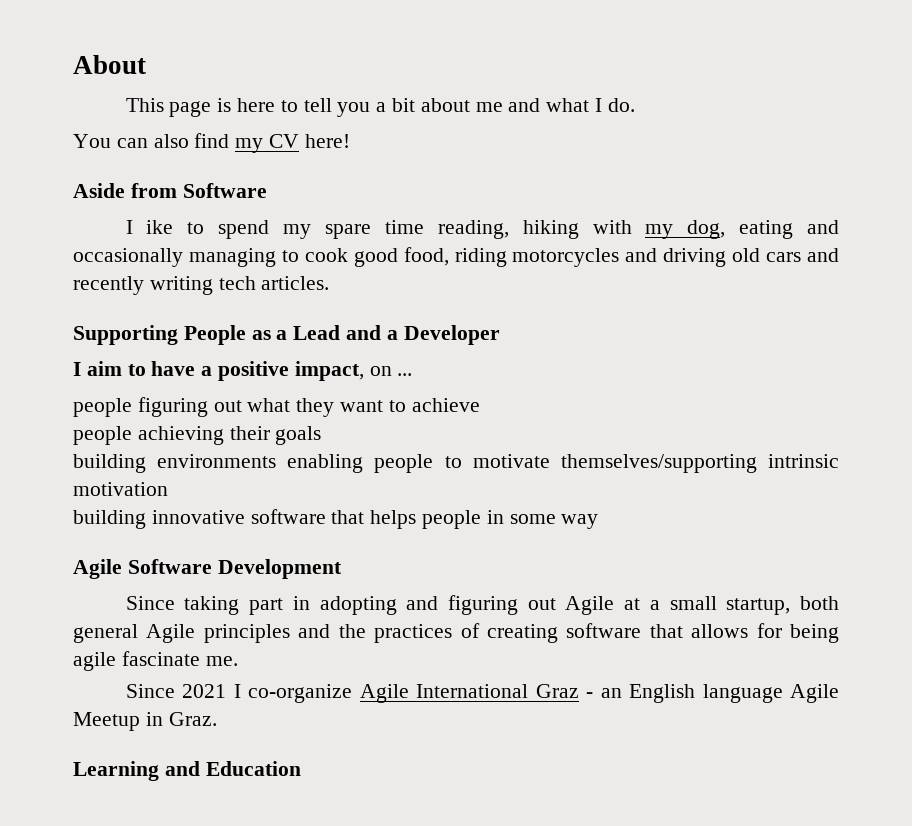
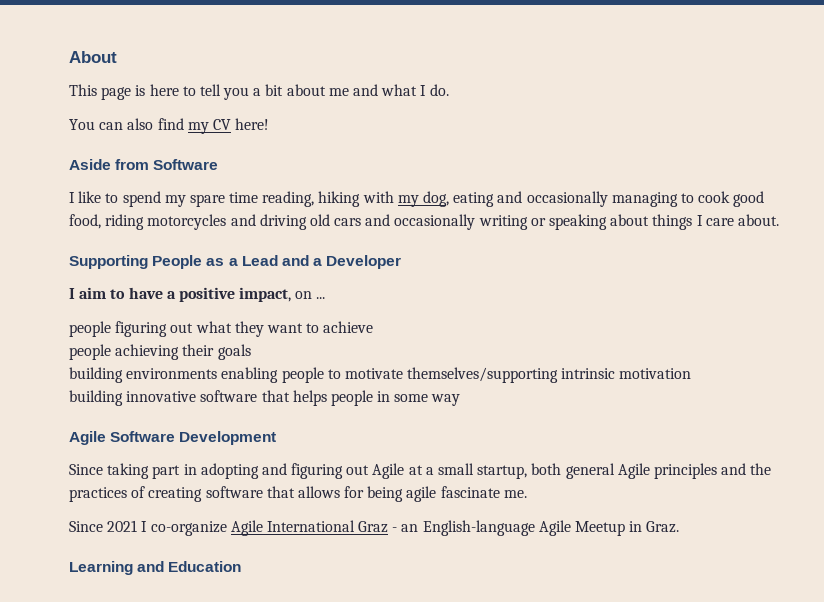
[146,220,174,234] ike -> [78,191,102,203] like
[73,276,330,295] recently writing tech articles. -> [394,214,779,230] occasionally writing or speaking about things I care about.
[629,684,783,703] English language -> [422,520,535,536] English-language

